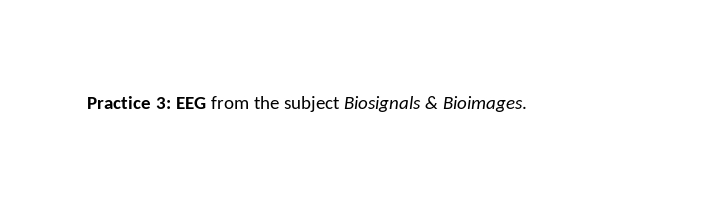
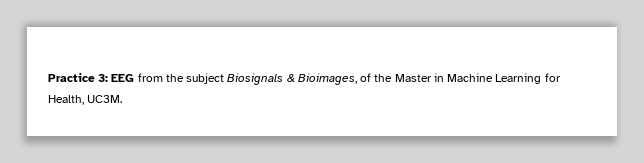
[442,96,527,112] Bioimages. -> [297,73,561,85] [48,95,123,105] Bioimages, of the Master in Machine Learning for Health, UC3M.

